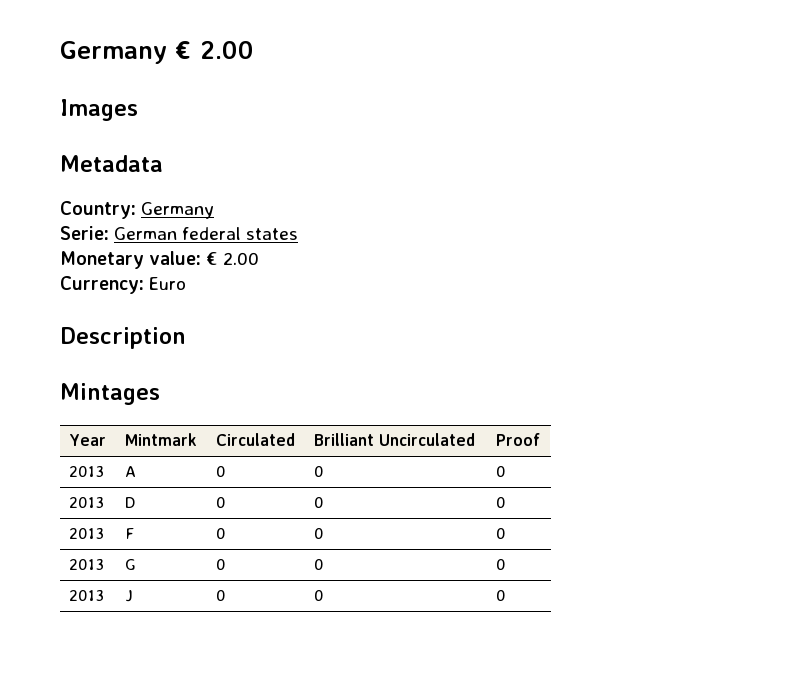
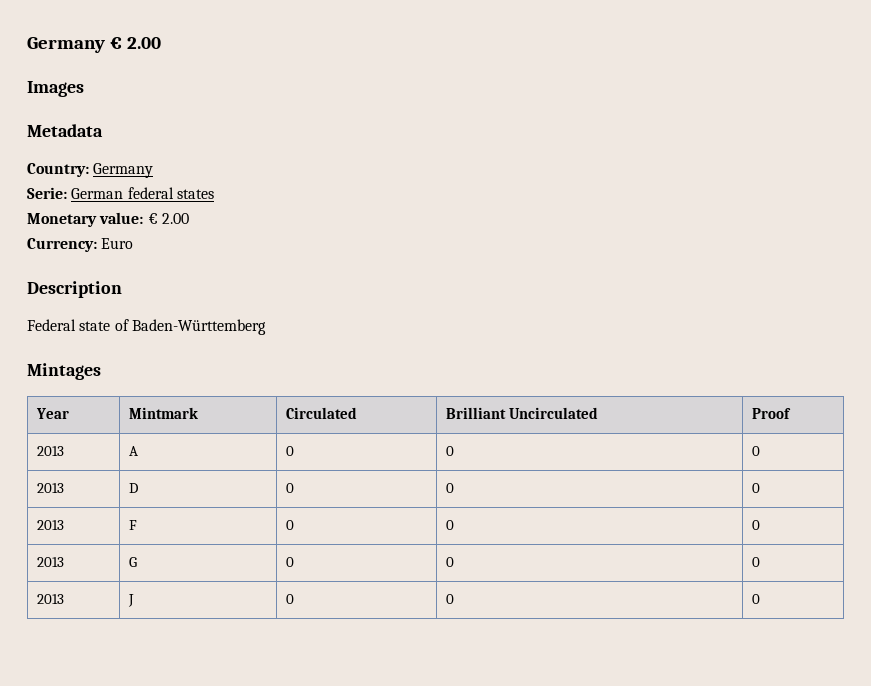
(186, 338) none -> [27,319,266,335] // Federal state of Baden-Württemberg

